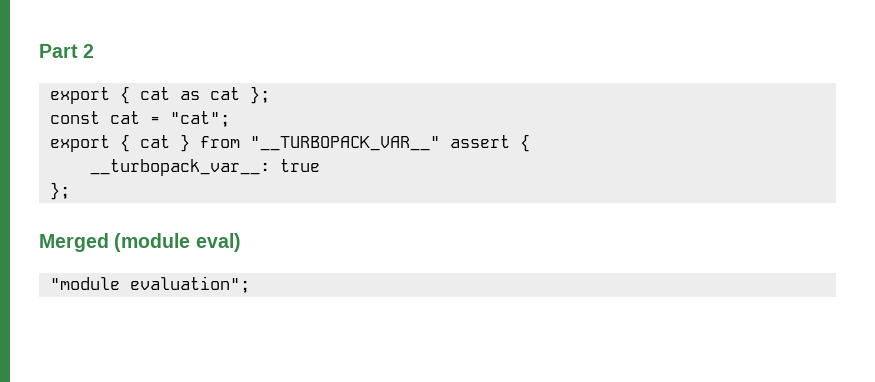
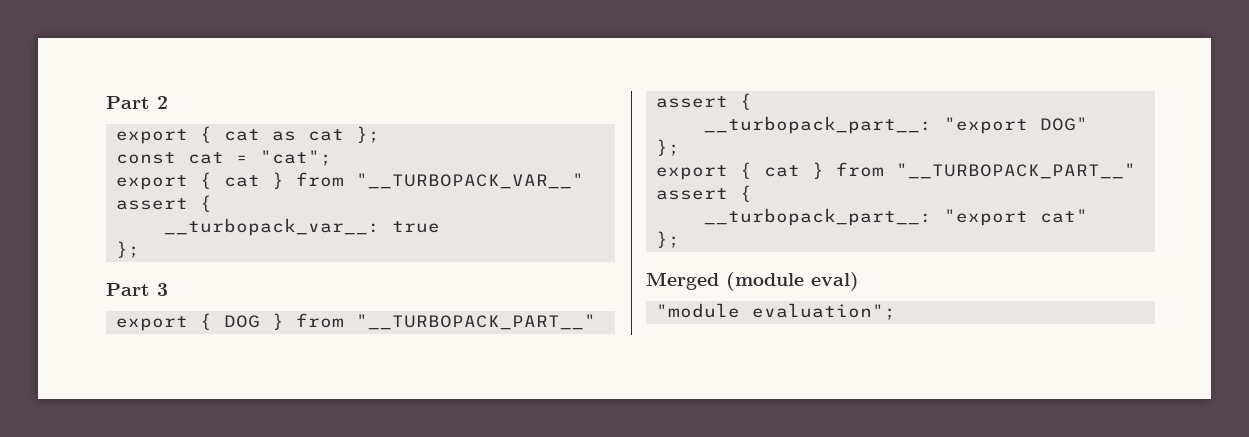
(70, 191) none -> [106,283,168,296] [115,313,596,331] [655,93,752,110] [703,116,1088,134] [655,139,680,156] [655,162,1136,180] [655,185,752,202] [703,208,1088,226] [655,231,680,248] // Part 3 // export { DOG } from "__TURBOPACK_PART__" assert { // __turbopack_part__: "export DOG" // }; // export { cat } from "__TURBOPACK_PART__" assert { // __turbopack_part__: "export cat" // };

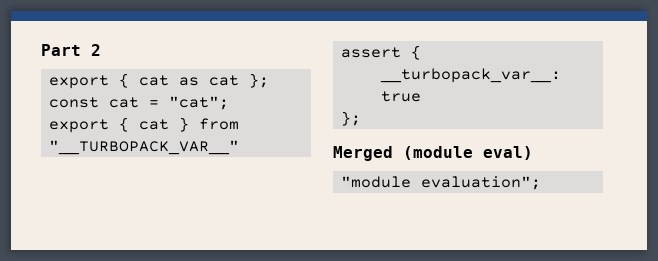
[106,283,168,296] [115,313,596,331] [655,93,752,110] [703,116,1088,134] [655,139,680,156] [655,162,1136,180] [655,185,752,202] [703,208,1088,226] [655,231,680,248] // Part 3 // export { DOG } from "__TURBOPACK_PART__" assert { // __turbopack_part__: "export DOG" // }; // export { cat } from "__TURBOPACK_PART__" assert { // __turbopack_part__: "export cat" // }; -> (362, 118) none

